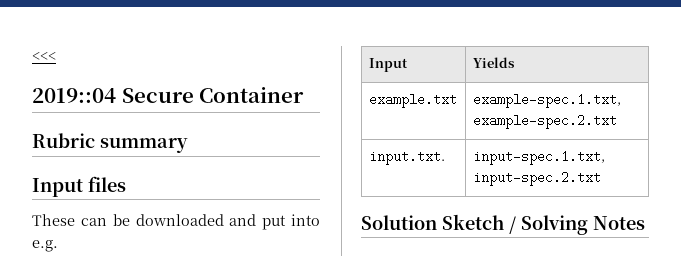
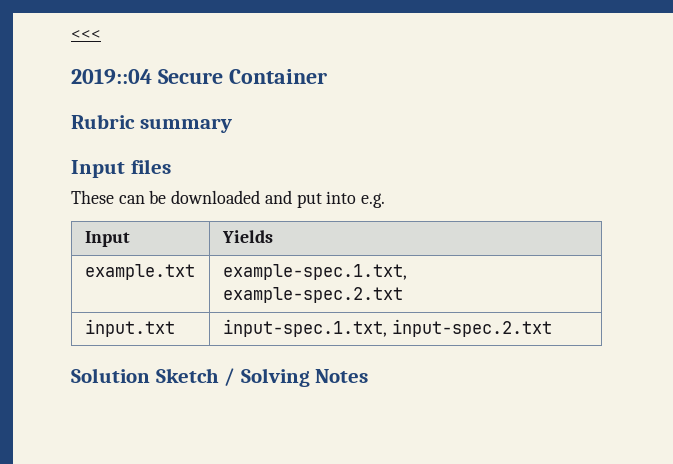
[368,150,445,165] input.txt. -> [84,319,175,337] input.txt

